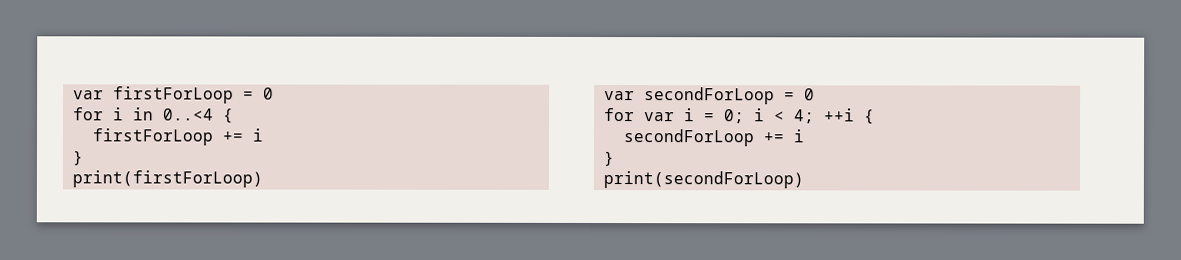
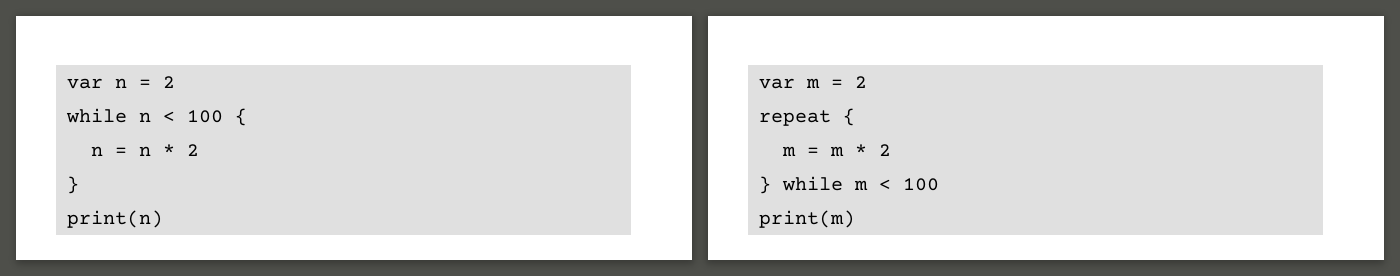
[72,86,274,104] [72,107,234,124] [91,128,264,146] [71,150,83,166] [71,170,263,188] [603,87,815,105] [603,108,875,125] [622,129,805,147] [602,151,614,167] [602,171,804,189] var firstForLoop = 0 // for i in 0..<4 { // firstForLoop += i // } // print(firstForLoop) // var secondForLoop = 0 // for var i = 0; i < 4; ++i { // secondForLoop += i // } // print(secondForLoop) -> [66,76,175,89] [65,108,247,126] [90,144,199,156] [66,176,79,194] [66,210,163,228] [758,76,867,89] [758,108,855,126] [781,144,891,156] [758,176,939,194] [758,210,855,228] var n = 2 // while n < 100 { // n = n * 2 // } // print(n) // var m = 2 // repeat { // m = m * 2 // } while m < 100 // print(m)

